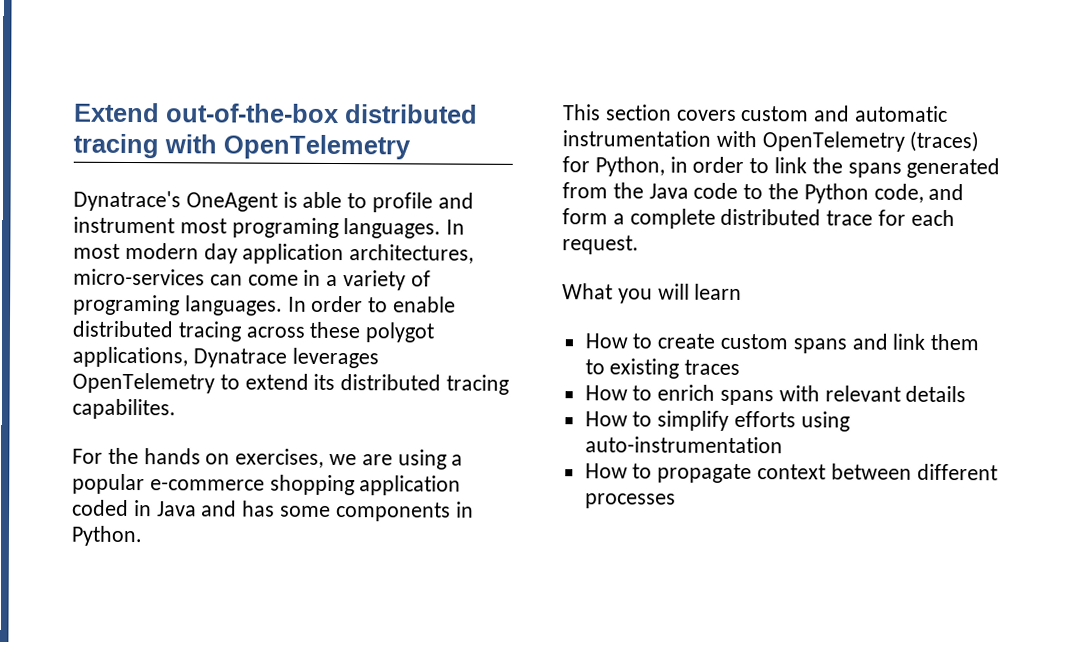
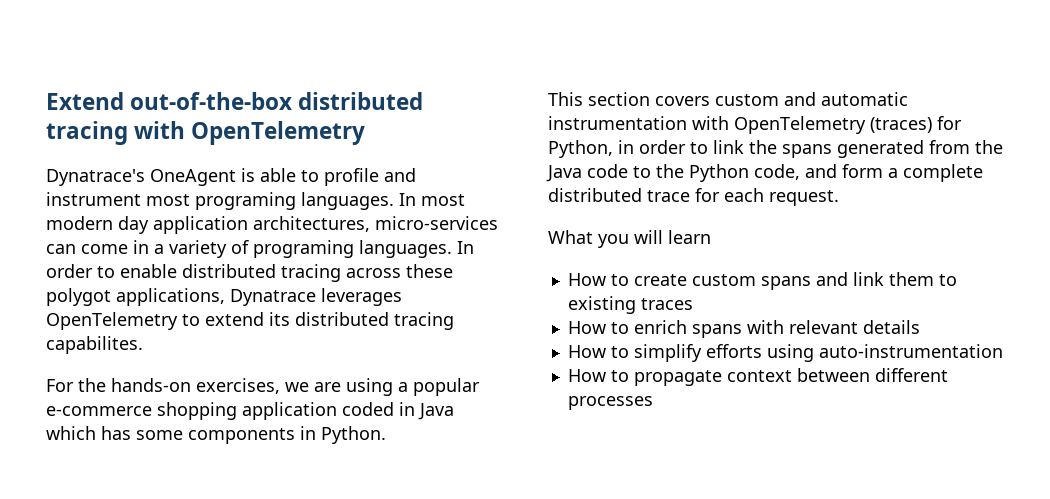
[143,448,231,465] hands on -> [111,378,191,392] hands-on
[201,500,238,517] and -> [46,426,96,440] which

